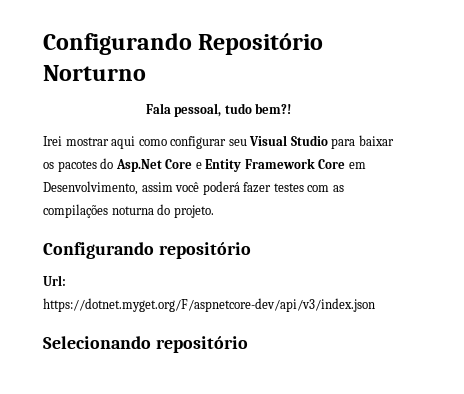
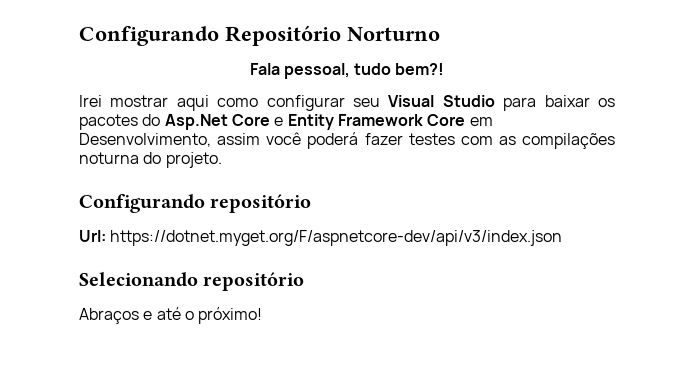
(248, 344) none -> [78,306,263,324] // Abraços e até o próximo!

